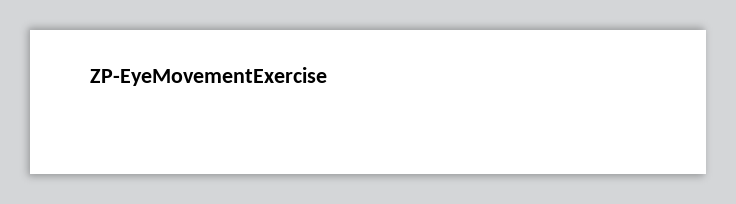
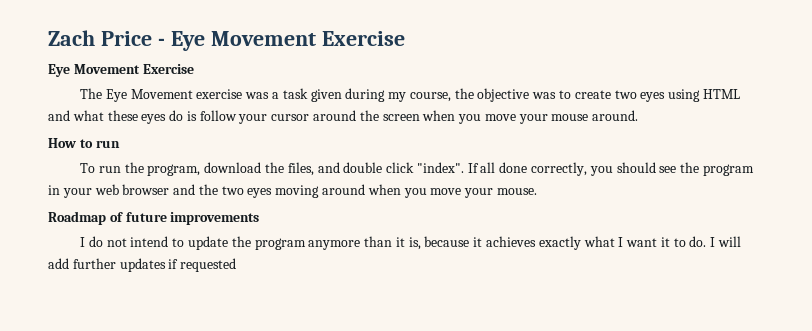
[90,67,327,86] ZP-EyeMovementExercise -> [48,30,405,51] [48,64,194,77] [80,88,740,102] [48,110,639,124] [48,138,120,148] [80,162,754,176] [48,184,537,198] [48,211,260,225] [80,236,741,250] [48,258,237,272] Zach Price - Eye Movement Exercise // Eye Movement Exercise // The Eye Movement exercise was a task given during my course, the objective was to create two eyes using HTML and what these eyes do is follow your cursor around the screen when you move your mouse around. // How to run // To run the program, download the files, and double click "index". If all done correctly, you should see the program in your web browser and the two eyes moving around when you move your mouse. // Roadmap of future improvements // I do not intend to update the program anymore than it is, because it achieves exactly what I want it to do. I will add further updates if requested

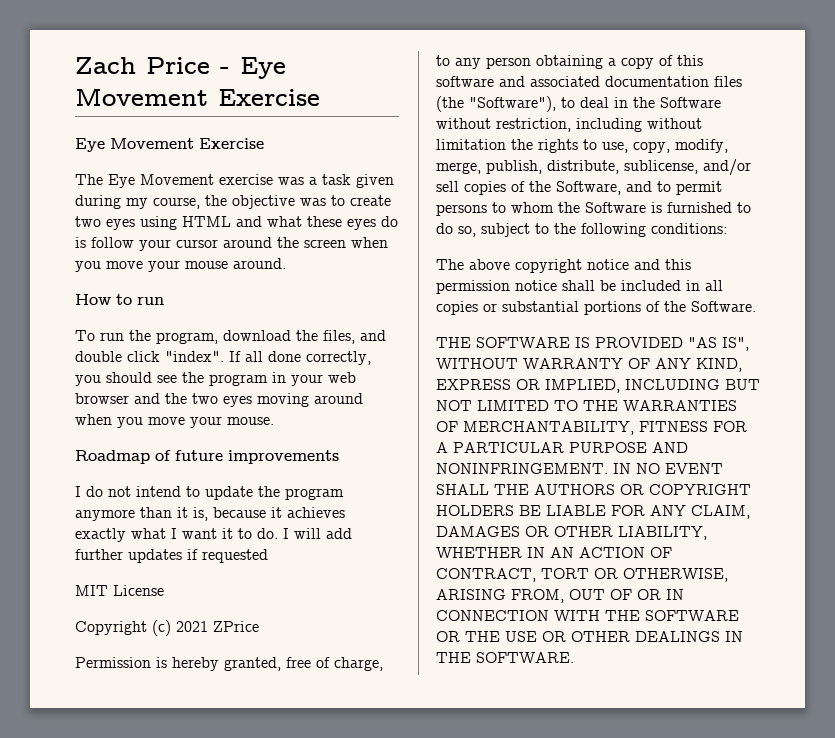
(237, 265) none -> [75,585,164,596] [75,620,259,636] [75,657,383,671] [436,55,703,69] [436,76,742,87] [436,96,721,112] [436,118,702,132] [436,139,728,153] [436,159,751,176] [436,181,722,195] [436,202,751,216] [436,223,727,237] [436,259,691,273] [436,280,723,294] [436,301,756,315] [436,337,749,351] [436,358,742,372] [436,379,760,393] [436,400,737,411] [436,421,747,435] [436,442,688,453] [436,463,723,474] [436,484,751,495] [436,505,750,519] [436,526,707,540] [436,547,672,558] [436,568,728,582] [436,589,684,603] [436,610,739,621] [436,631,743,642] [436,652,574,663] // MIT License // Copyright (c) 2021 ZPrice // Permission is hereby granted, free of charge, to any person obtaining a copy of this software and associated documentation files (the "Software"), to deal in the Software without restriction, including without limitation the rights to use, copy, modify, merge, publish, distribute, sublicense, and/or sell copies of the Software, and to permit persons to whom the Software is furnished to do so, subject to the following conditions: // The above copyright notice and this permission notice shall be included in all copies or substantial portions of the Software. // THE SOFTWARE IS PROVIDED "AS IS", WITHOUT WARRANTY OF ANY KIND, EXPRESS OR IMPLIED, INCLUDING BUT NOT LIMITED TO THE WARRANTIES OF MERCHANTABILITY, FITNESS FOR A PARTICULAR PURPOSE AND NONINFRINGEMENT. IN NO EVENT SHALL THE AUTHORS OR COPYRIGHT HOLDERS BE LIABLE FOR ANY CLAIM, DAMAGES OR OTHER LIABILITY, WHETHER IN AN ACTION OF CONTRACT, TORT OR OTHERWISE, ARISING FROM, OUT OF OR IN CONNECTION WITH THE SOFTWARE OR THE USE OR OTHER DEALINGS IN THE SOFTWARE.

